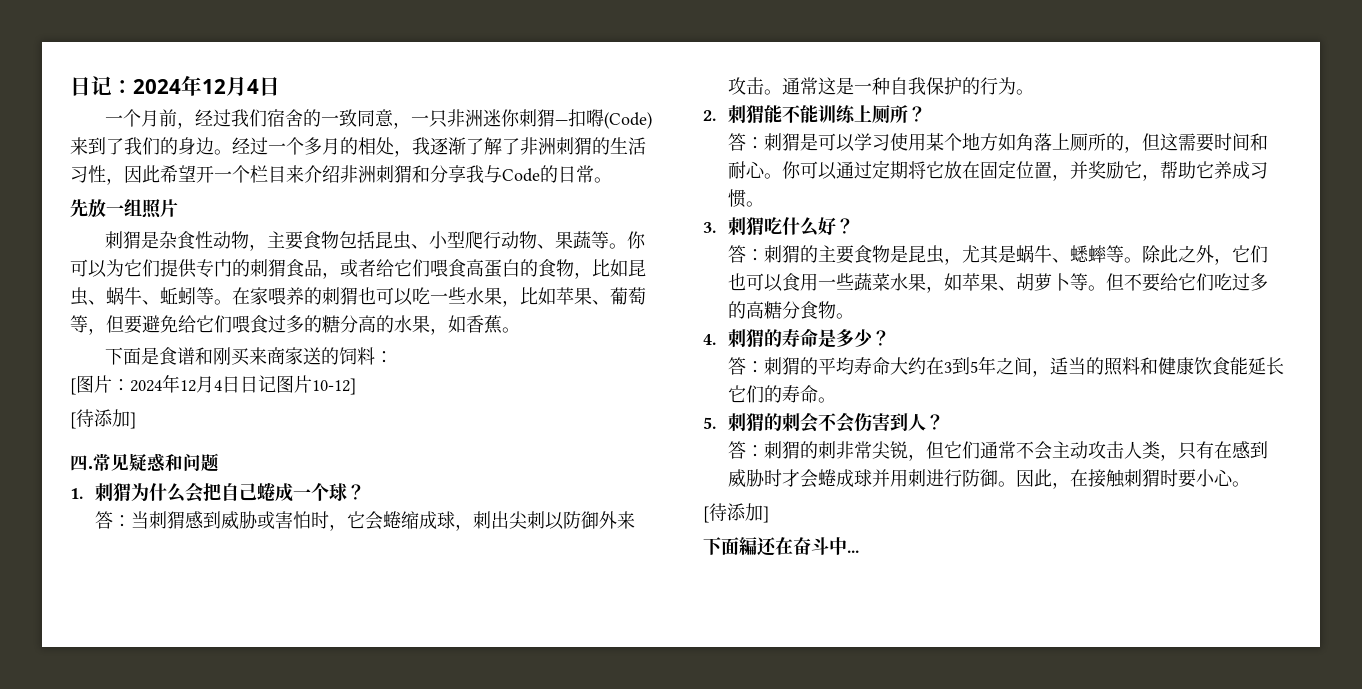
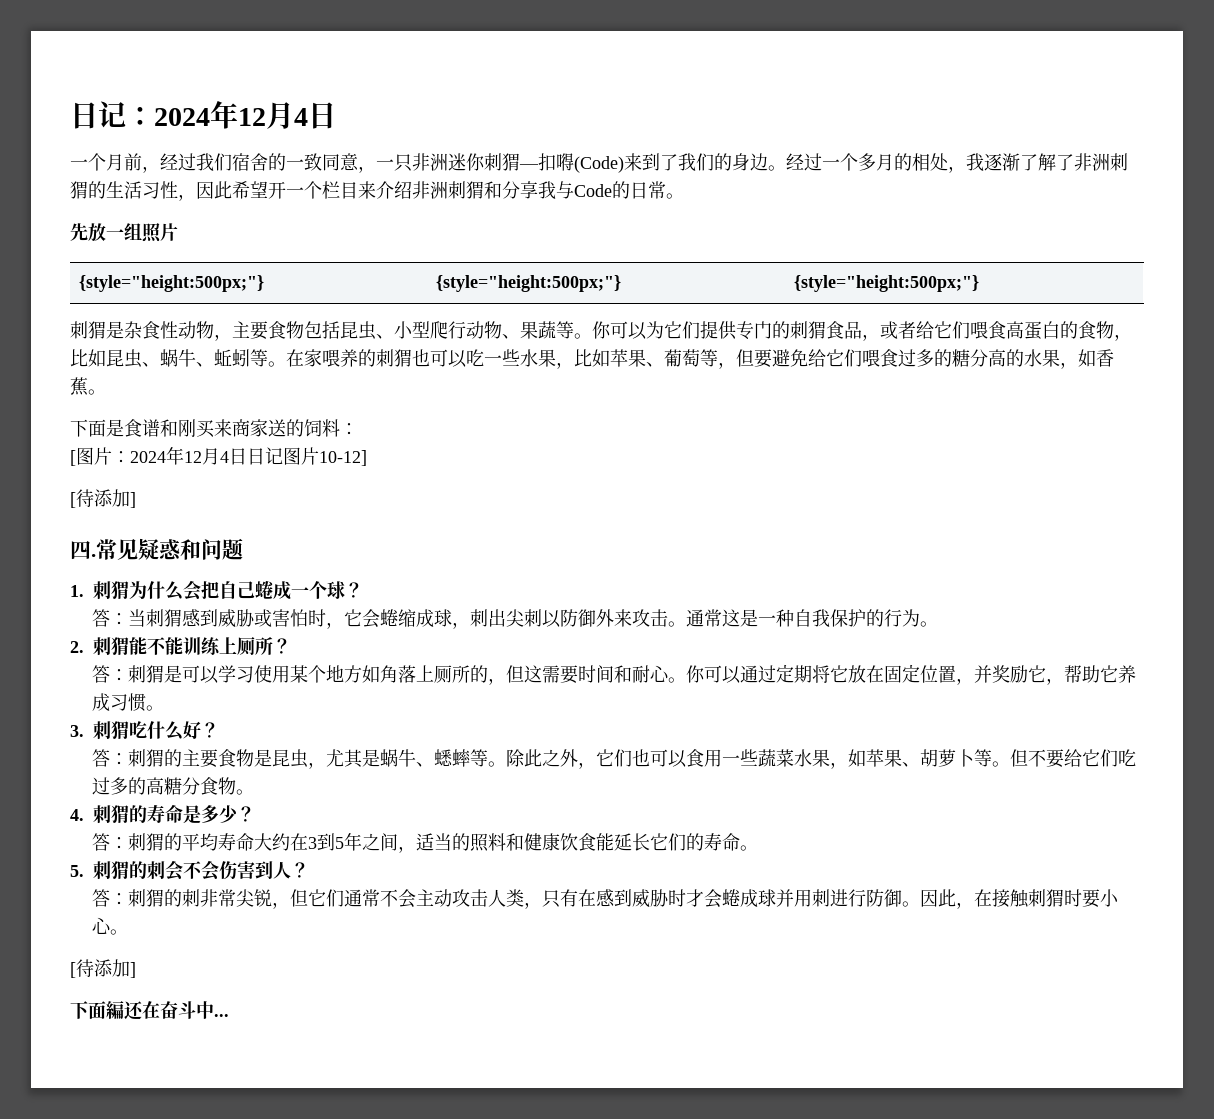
(178, 208) none -> [79,275,265,292] [436,275,622,292] [794,275,980,292] // {style="height:500px;"} | {style="height:500px;"} | {style="height:500px;"}

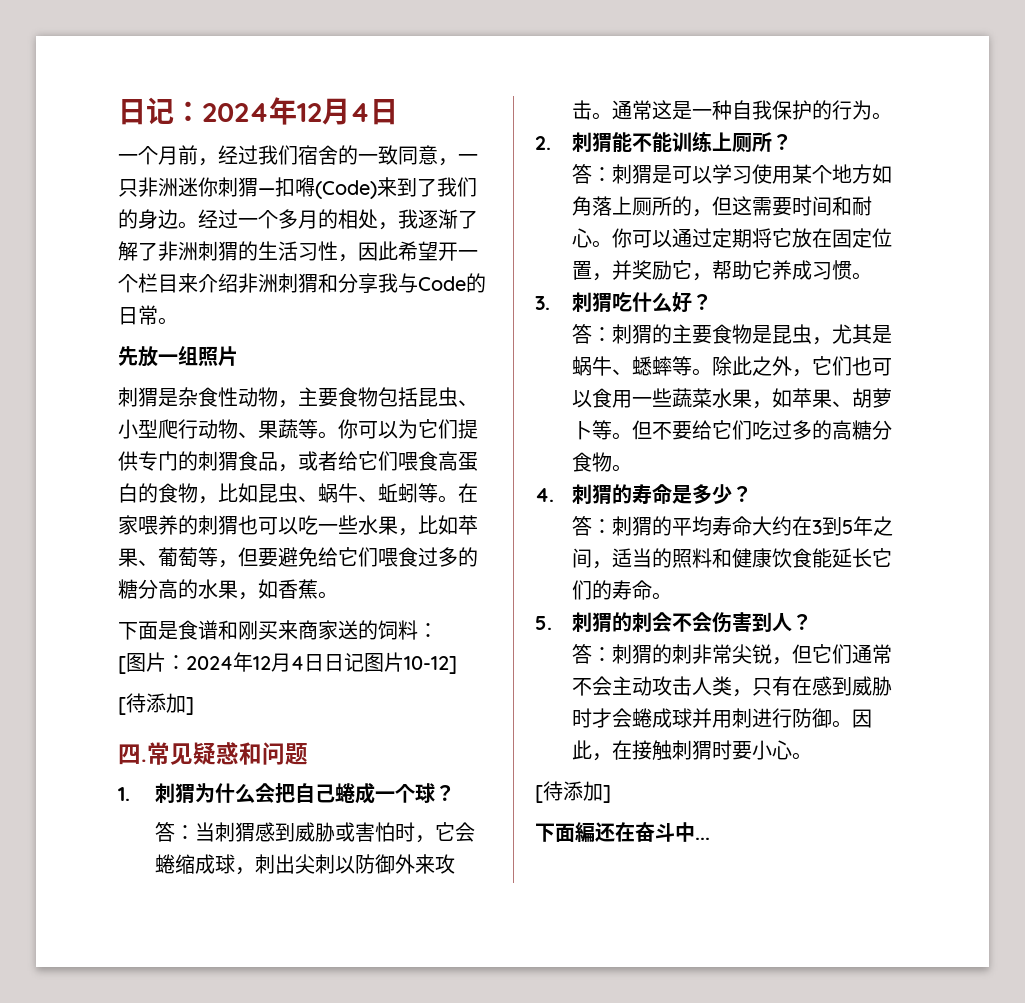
[79,275,265,292] [436,275,622,292] [794,275,980,292] // {style="height:500px;"} | {style="height:500px;"} | {style="height:500px;"} -> (238, 356) none

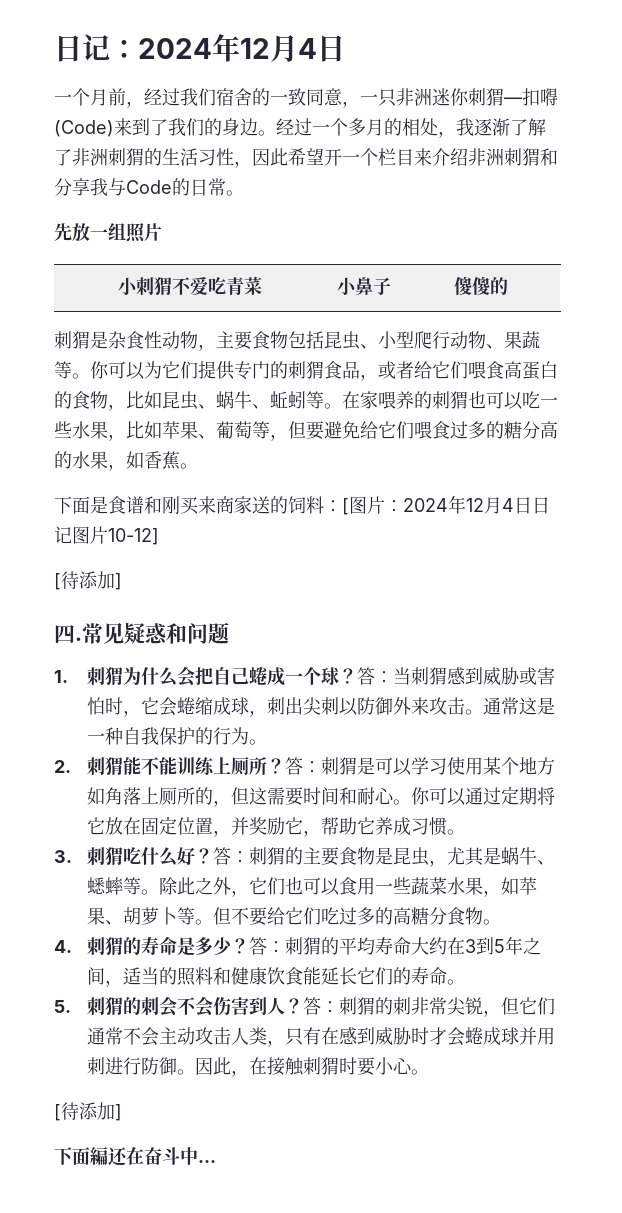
(238, 356) none -> [118,276,262,296] [337,277,392,295] [454,276,509,295] // 小刺猬不爱吃青菜 | 小鼻子 | 傻傻的
(438, 630) // -> (342, 506) none
(456, 793) // -> (358, 676) none
(793, 142) // -> (286, 766) none
(713, 302) // -> (214, 856) none
(753, 494) // -> (250, 946) none
(813, 622) // -> (304, 1006) none

